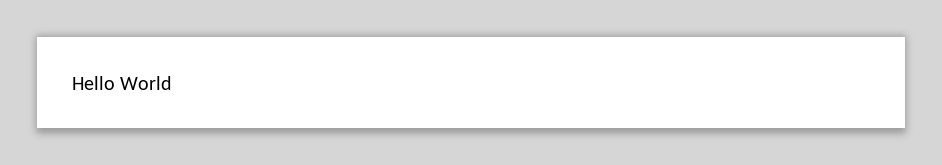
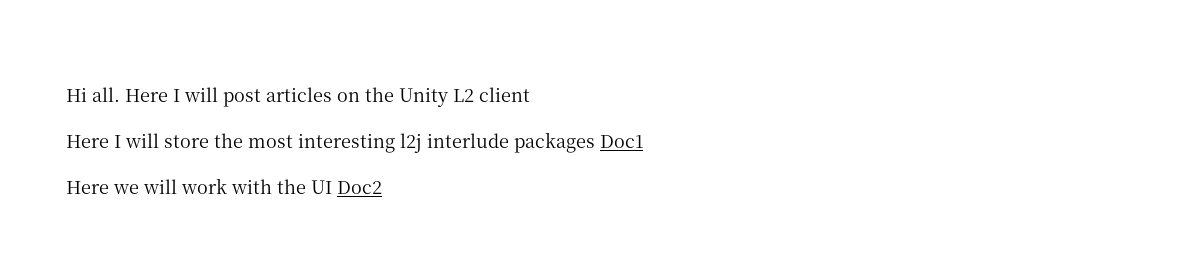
[72,76,173,90] Hello World -> [66,87,530,107] [66,132,643,153] [66,178,382,194] Hi all. Here I will post articles on the Unity L2 client // Here I will store the most interesting l2j interlude packages Doc1 // Here we will work with the UI Doc2

